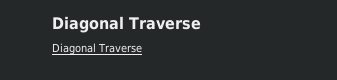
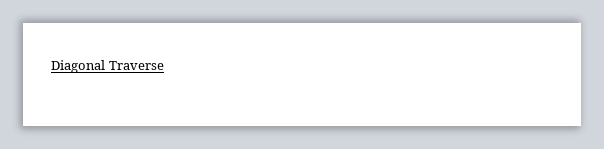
[52,16,201,33] [52,43,142,55] Diagonal Traverse // Diagonal Traverse -> [51,60,164,73] Diagonal Traverse

